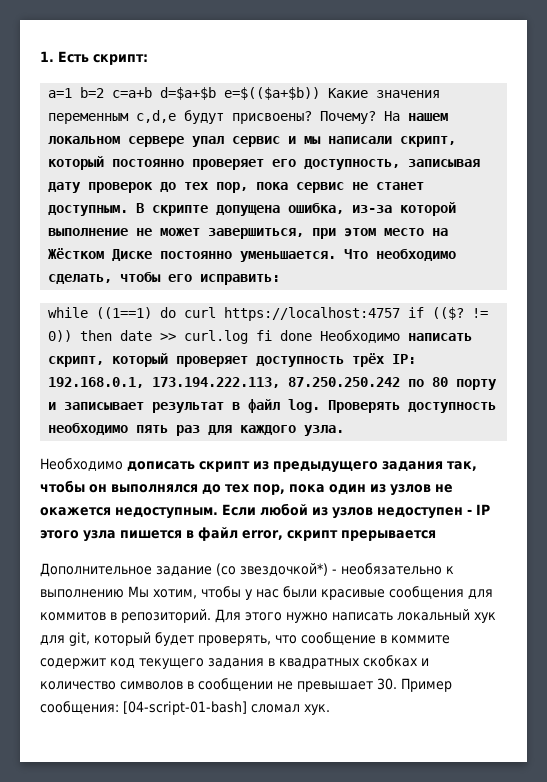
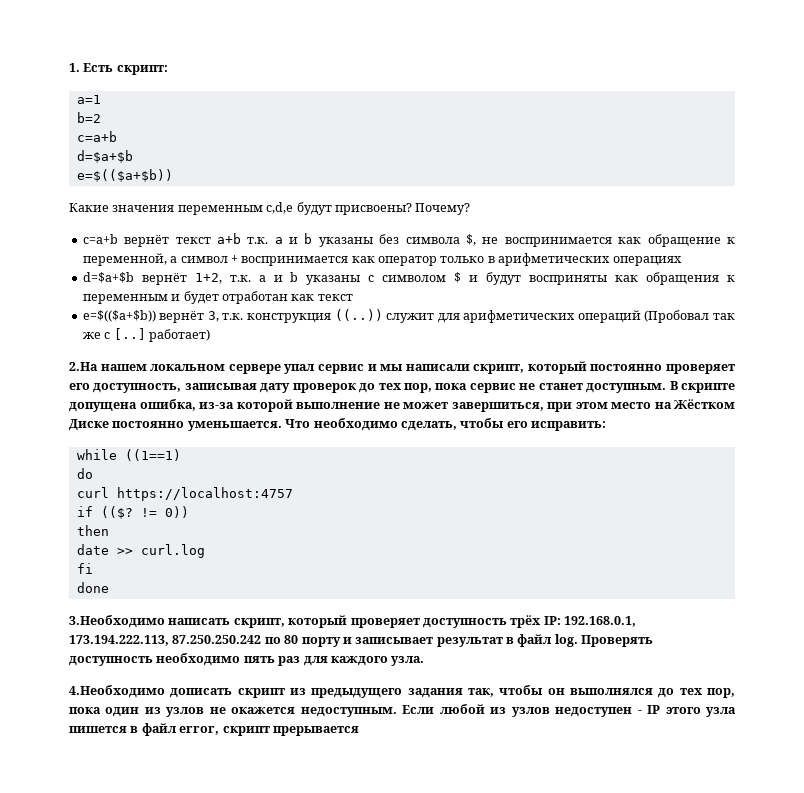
(73, 93) none -> (101, 99) //
[112,87,321,100] c=a+b d=$a+$b e=$(($a+$b)) -> [76,131,117,142] [76,150,133,163] [76,169,173,182] // c=a+b // d=$a+$b // e=$(($a+$b)) //
[384,111,401,121] На -> [82,233,735,247] [82,253,682,266] [82,272,735,285] [82,291,353,304] [82,309,735,323] [82,328,210,342] [69,362,98,371] // c=a+b вернёт текст a+b т.к. a и b указаны без символа $, не воспринимается как обращение к переменной, а символ + воспринимается как оператор только в арифметических операциях // d=$a+$b вернёт 1+2, т.к. a и b указаны с символом $ и будут восприняты как обращения к переменным и будет отработан как текст // e=$(($a+$b)) вернёт 3, т.к. конструкция ((..)) служит для арифметических операций (Пробовал так же с [..] работает) // 2.На
(153, 313) none -> (181, 455) //
(177, 312) none -> (93, 473) //
(401, 314) none -> (293, 494) //
(73, 336) none -> (189, 512) //
(113, 335) none -> (109, 530) //
(249, 337) none -> (205, 551) //
(273, 335) none -> (93, 568) //
[320,330,401,343] Необходимо -> [69,615,165,628] // 3.Необходимо
[40,458,123,471] Необходимо -> [69,685,165,698] 4.Необходимо
[40,563,454,577] [40,586,493,600] [40,609,496,623] [40,632,450,646] [40,655,429,669] [40,678,452,692] [40,701,330,715] // Дополнительное задание (со звездочкой*) - необязательно к выполнению Мы хотим, чтобы у нас были красивые сообщения для коммитов в репозиторий. Для этого нужно написать локальный хук для git, который будет проверять, что сообщение в коммите содержит код текущего задания в квадратных скобках и количество символов в сообщении не превышает 30. Пример сообщения: [04-script-01-bash] сломал хук. -> (359, 731) none

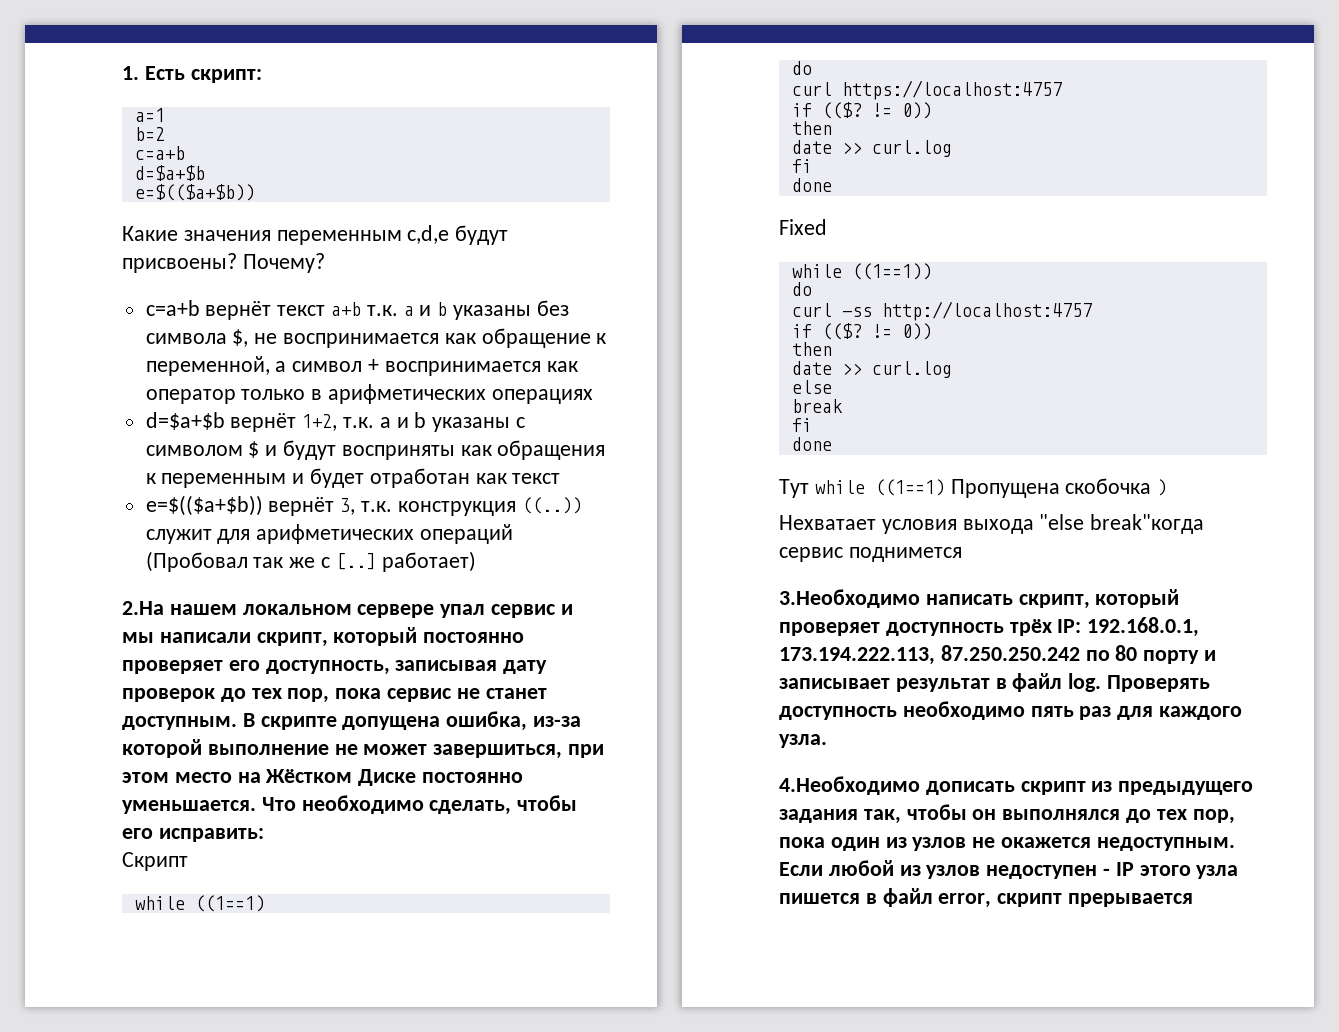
(606, 426) none -> [122,852,188,871] // Скрипт
(109, 587) none -> [779,219,827,235] [791,263,932,280] [791,282,812,296] [791,301,1092,321] [791,323,932,340] [791,342,832,356] [791,361,952,378] [791,380,832,394] [791,399,843,413] [791,418,812,432] [791,437,832,451] [779,478,1168,498] [779,514,1205,534] [779,547,962,562] // Fixed // while ((1==1)) // do // curl -ss http://localhost:4757 // if (($? != 0)) // then // date >> curl.log // else // break // fi // done // Тут while ((1==1) Пропущена скобочка ) // Нехватает условия выхода "else break"когда сервис поднимется

